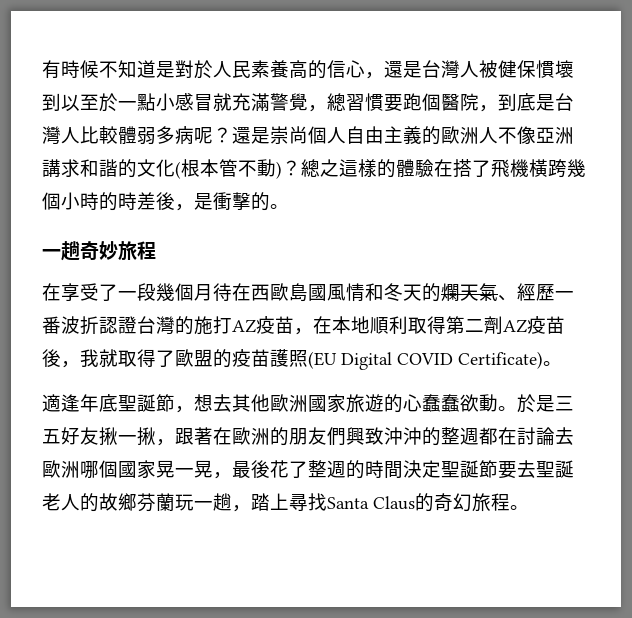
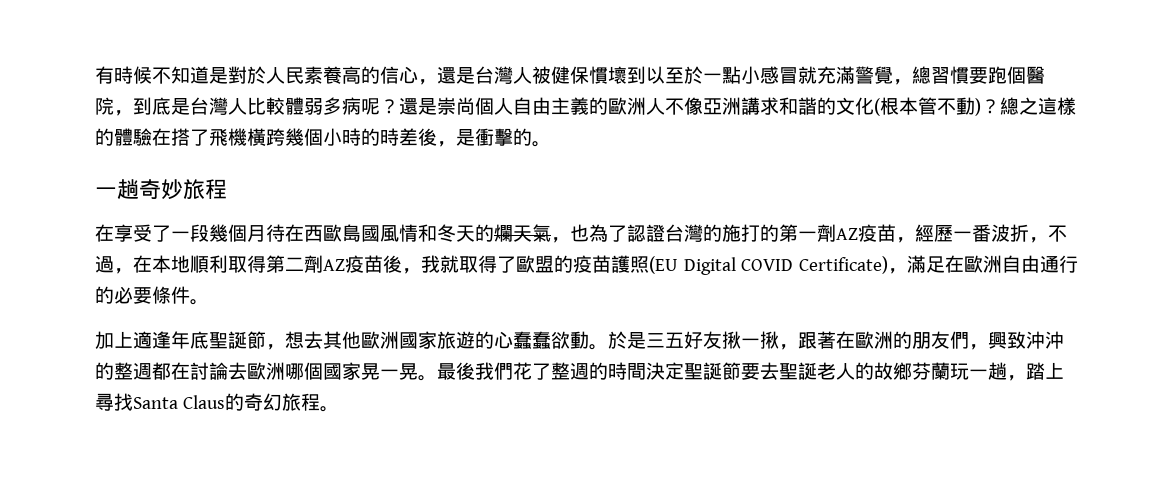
[498,283,574,301] [42,316,99,335] 、經歷一番波折 -> [551,224,627,243] ，也為了
(232, 325) none -> [760,224,836,242] 的第一劑
(313, 331) none -> [915,224,1067,243] [95,256,133,274] 經歷一番波折，不過，
[543,361,562,366] 。 // -> [887,255,1078,274] [95,286,209,305] [95,331,133,349] ，滿足在歐洲自由通行的必要條件。 // 加上
(346, 436) none -> [969,344,988,350] ，
[213,460,270,479] ，最後 -> [418,362,513,381] 。最後我們

